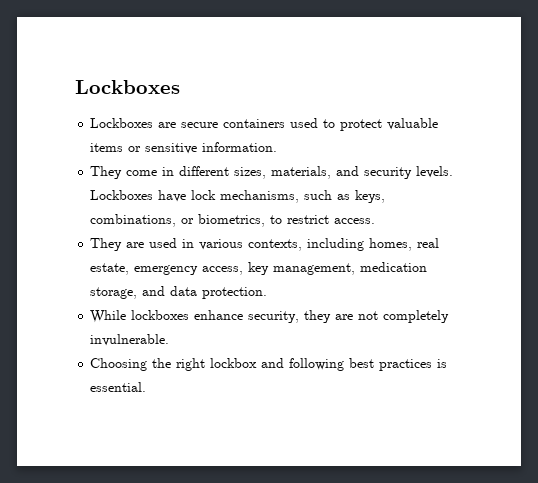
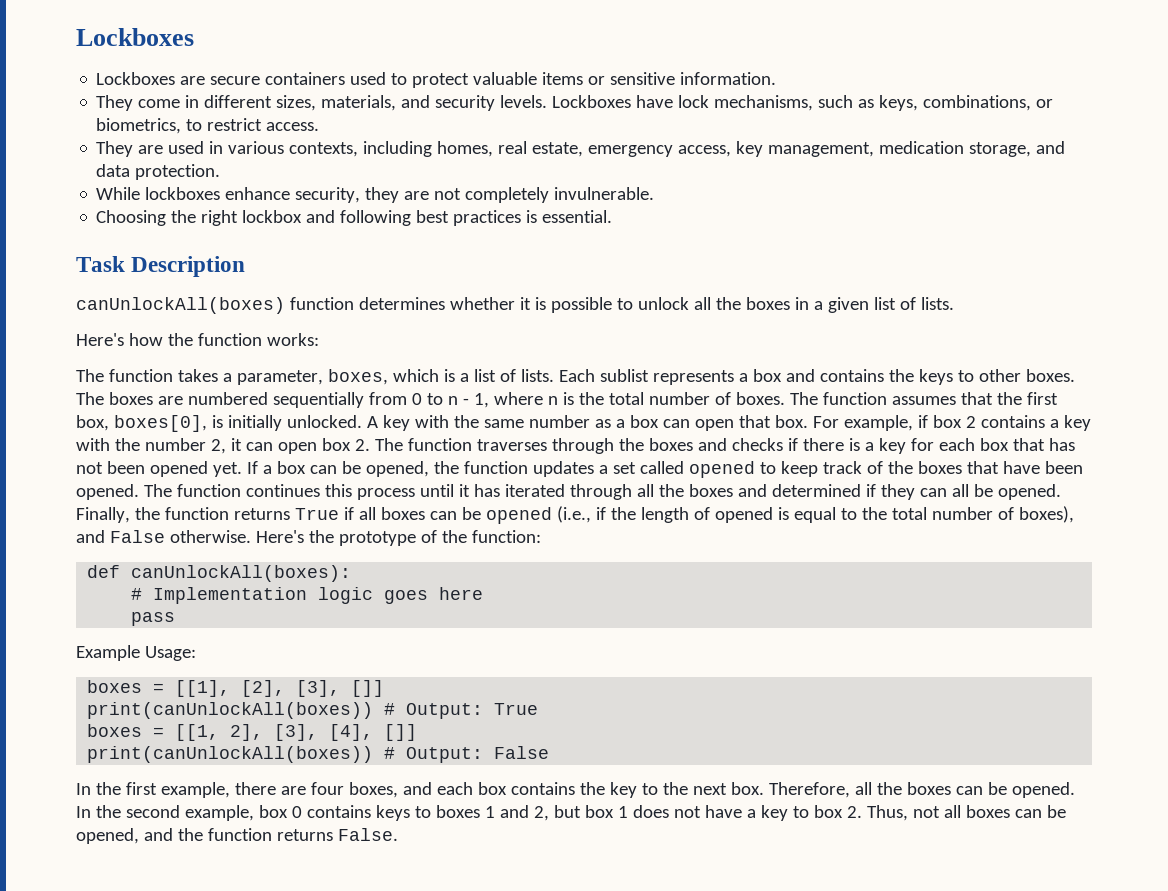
(147, 387) none -> [76,256,246,277] [76,297,954,314] [76,333,319,346] [76,369,1075,385] [76,392,1058,408] [76,415,1091,432] [76,438,1075,454] [76,461,1083,478] [76,484,1061,500] [76,506,1074,524] [76,530,541,546] [87,565,352,582] [131,587,484,604] [131,612,176,626] [76,645,196,661] [87,680,385,697] [87,702,539,719] [87,724,418,741] [87,746,550,763] [76,782,1075,798] [76,805,1066,821] [76,828,398,844] // Task Description // canUnlockAll(boxes) function determines whether it is possible to unlock all the boxes in a given list of lists. // Here's how the function works: // The function takes a parameter, boxes, which is a list of lists. Each sublist represents a box and contains the keys to other boxes. The boxes are numbered sequentially from 0 to n - 1, where n is the total number of boxes. The function assumes that the first box, boxes[0], is initially unlocked. A key with the same number as a box can open that box. For example, if box 2 contains a key with the number 2, it can open box 2. The function traverses through the boxes and checks if there is a key for each box that has not been opened yet. If a box can be opened, the function updates a set called opened to keep track of the boxes that have been opened. The function continues this process until it has iterated through all the boxes and determined if they can all be opened. Finally, the function returns True if all boxes can be opened (i.e., if the length of opened is equal to the total number of boxes), and False otherwise. Here's the prototype of the function: // def canUnlockAll(boxes): // # Implementation logic goes here // pass // Example Usage: // boxes = [[1], [2], [3], []] // print(canUnlockAll(boxes)) # Output: True // boxes = [[1, 2], [3], [4], []] // print(canUnlockAll(boxes)) # Output: False // In the first example, there are four boxes, and each box contains the key to the next box. Therefore, all the boxes can be opened. In the second example, box 0 contains keys to boxes 1 and 2, but box 1 does not have a key to box 2. Thus, not all boxes can be opened, and the function returns False.

